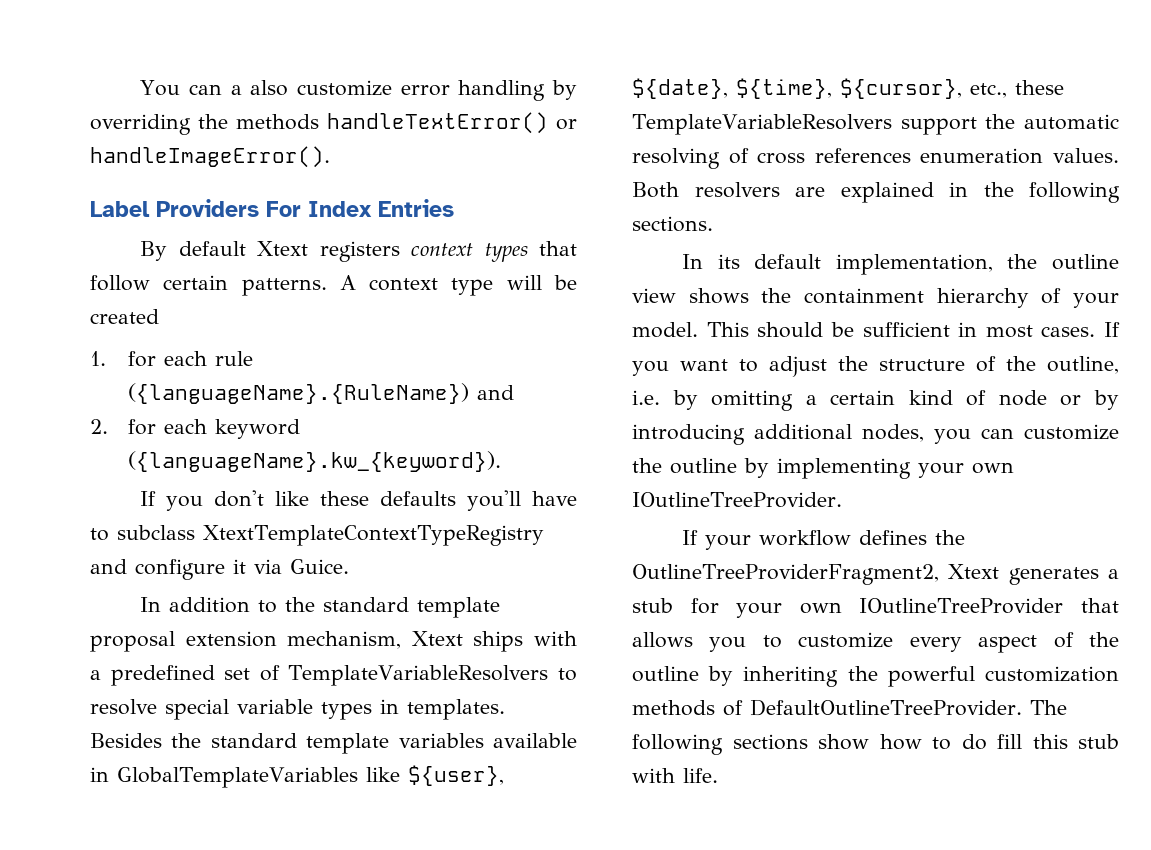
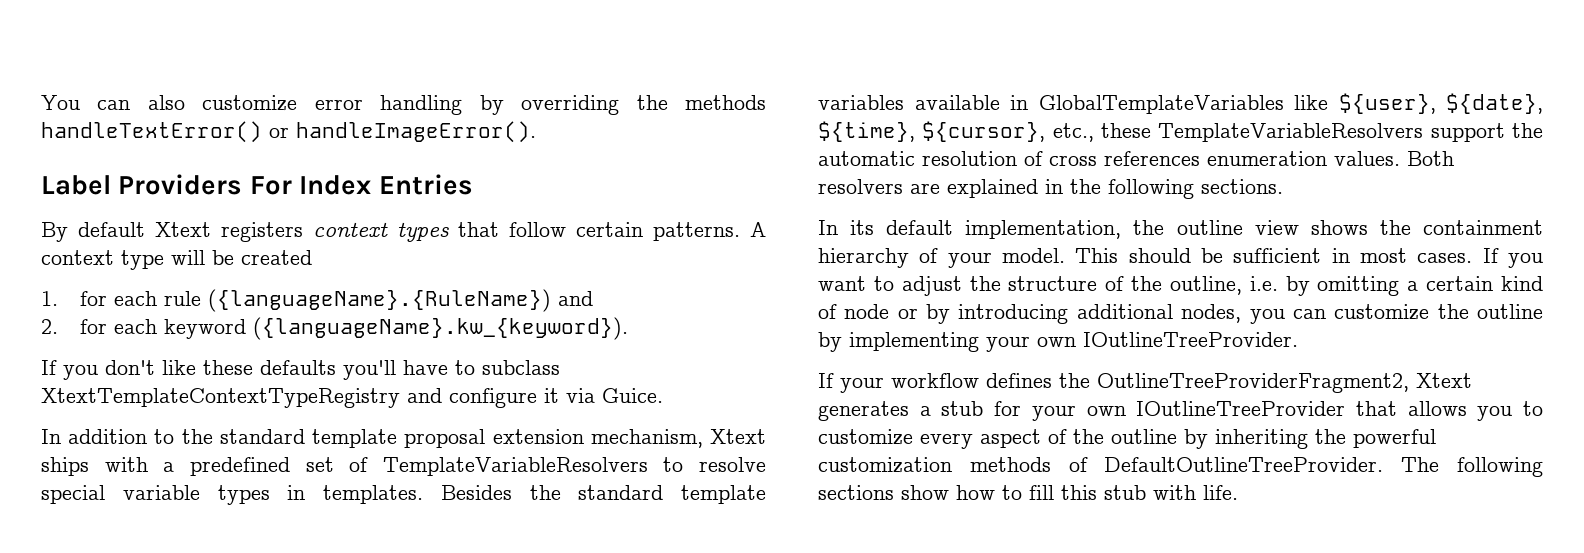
[230,85,242,95] a -> (131, 105) none
[632,148,720,169] resolving -> [922,151,1017,166] resolution
[961,734,987,750] do -> (1022, 492) none

